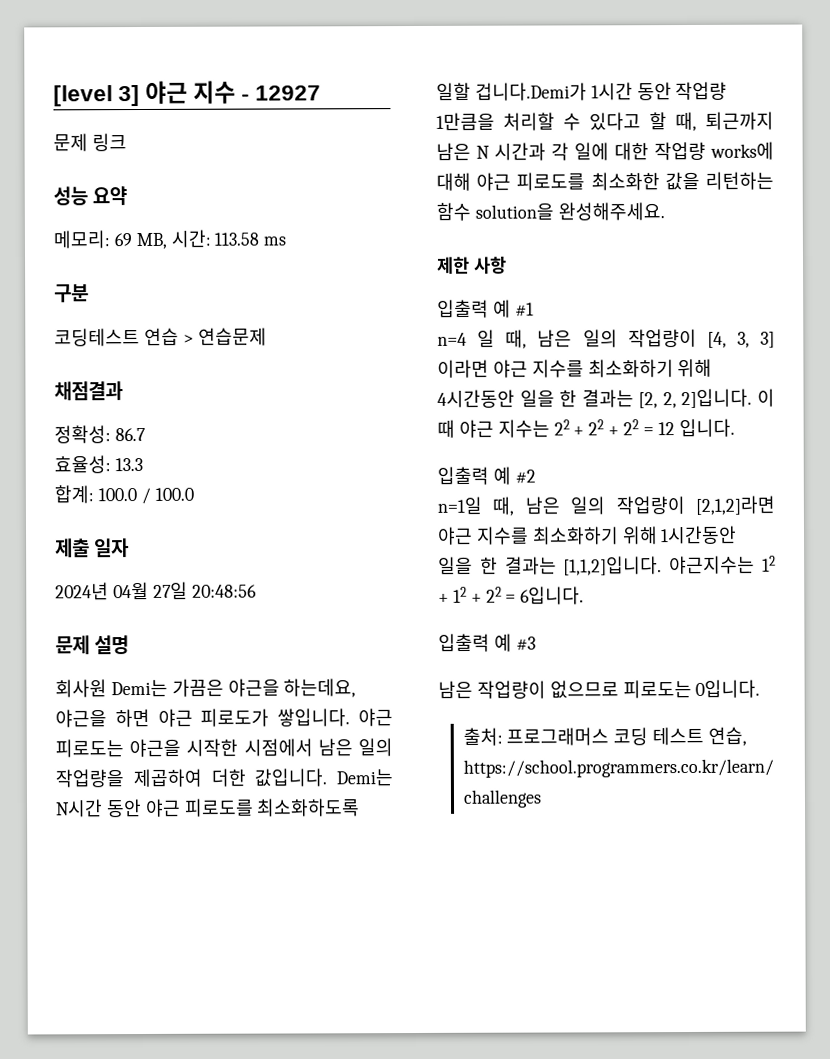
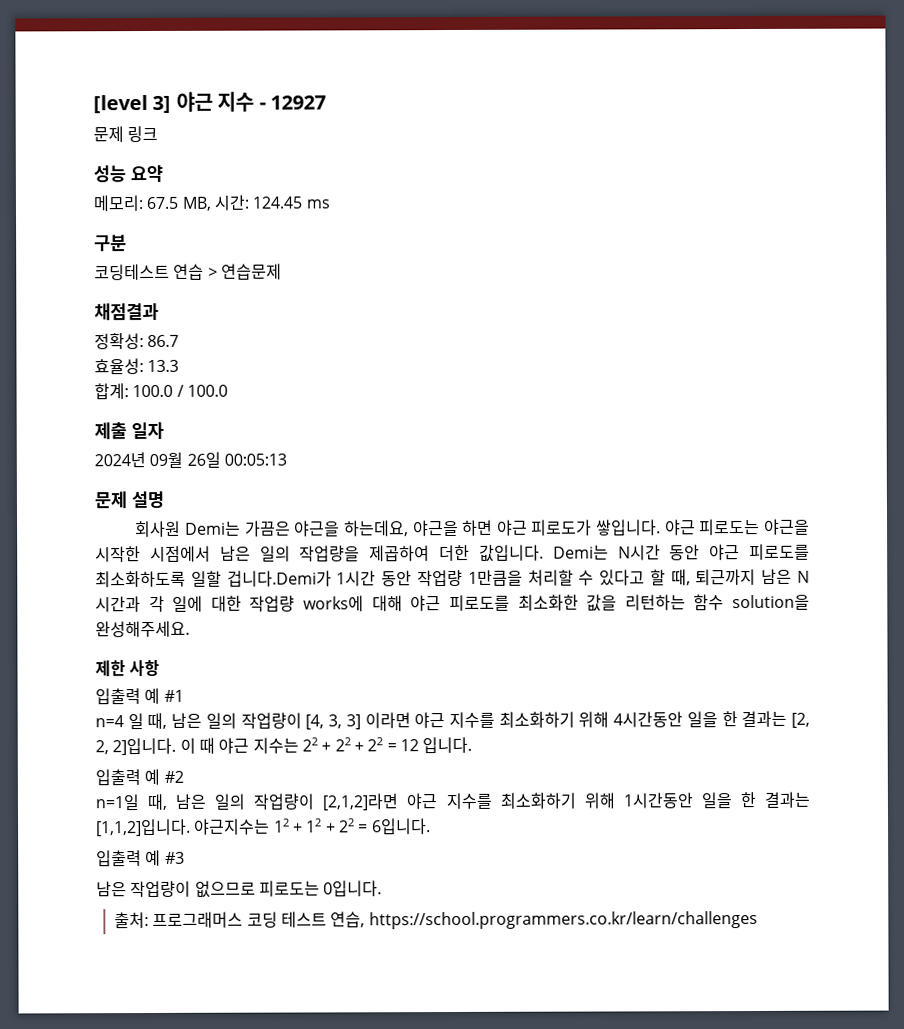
[113,233,132,247] 69 -> [146,196,179,210] 67.5
[214,232,260,246] 113.58 -> [252,196,303,209] 124.45
[112,581,257,601] 04월 27일 20:48:56 -> [149,451,287,469] 09월 26일 00:05:13

